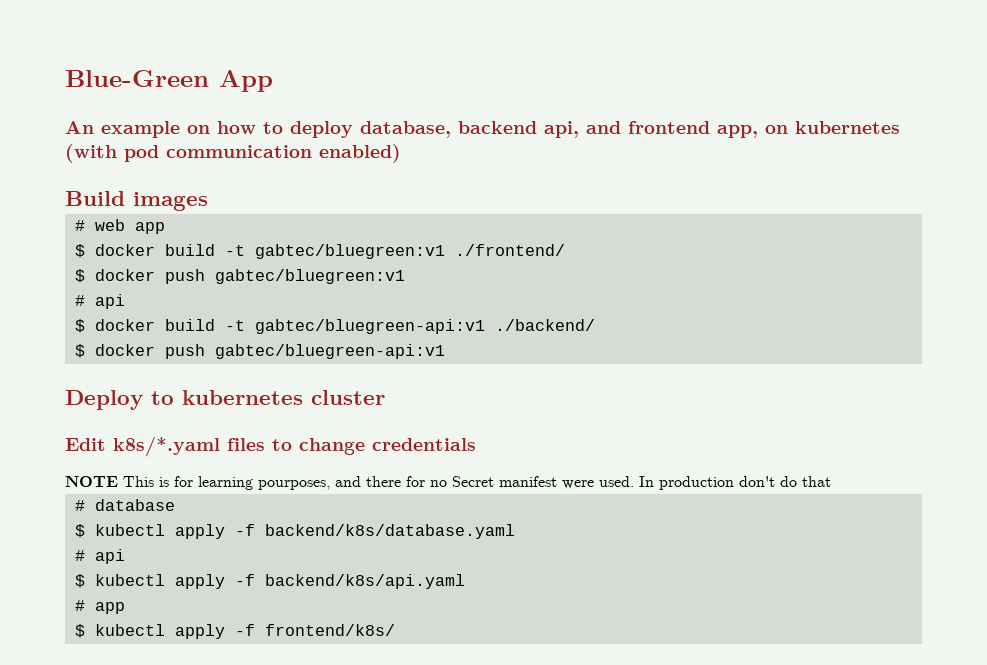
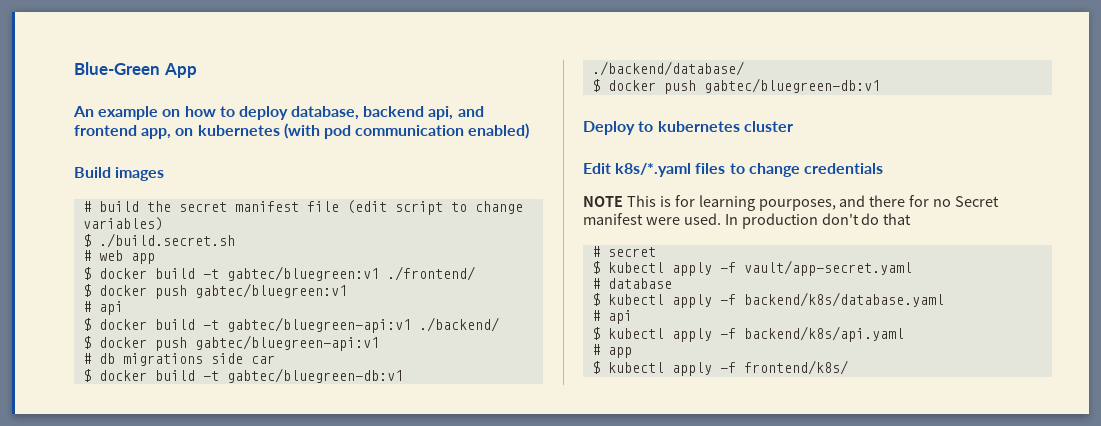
(208, 201) none -> [82,200,523,215] [82,217,163,231] [82,233,235,248] // # build the secret manifest file (edit script to change variables) // $ ./build.secret.sh
(445, 351) none -> [82,353,275,366] [82,368,403,383] [591,61,744,76] [591,78,880,94] // # db migrations side car // $ docker build -t gabtec/bluegreen-db:v1 ./backend/database/ // $ docker push gabtec/bluegreen-db:v1
(831, 481) none -> [591,246,656,257] [591,260,912,276] // # secret // $ kubectl apply -f vault/app-secret.yaml

